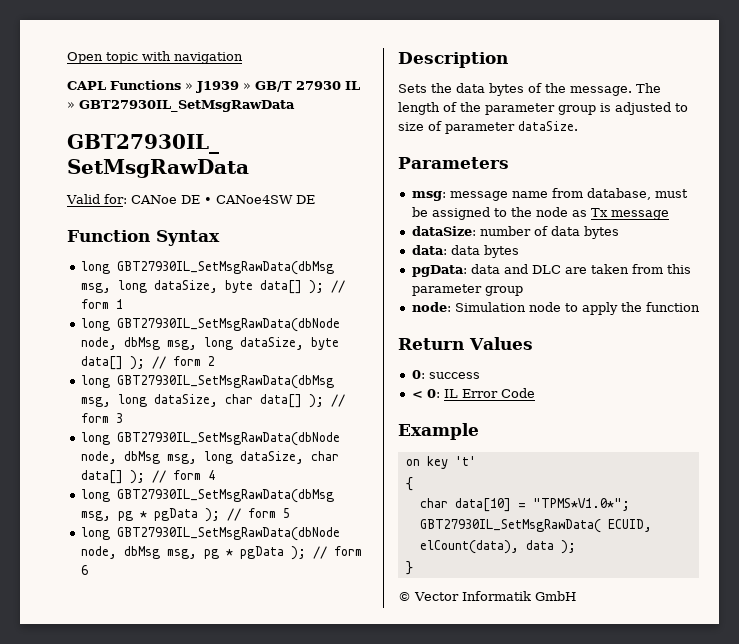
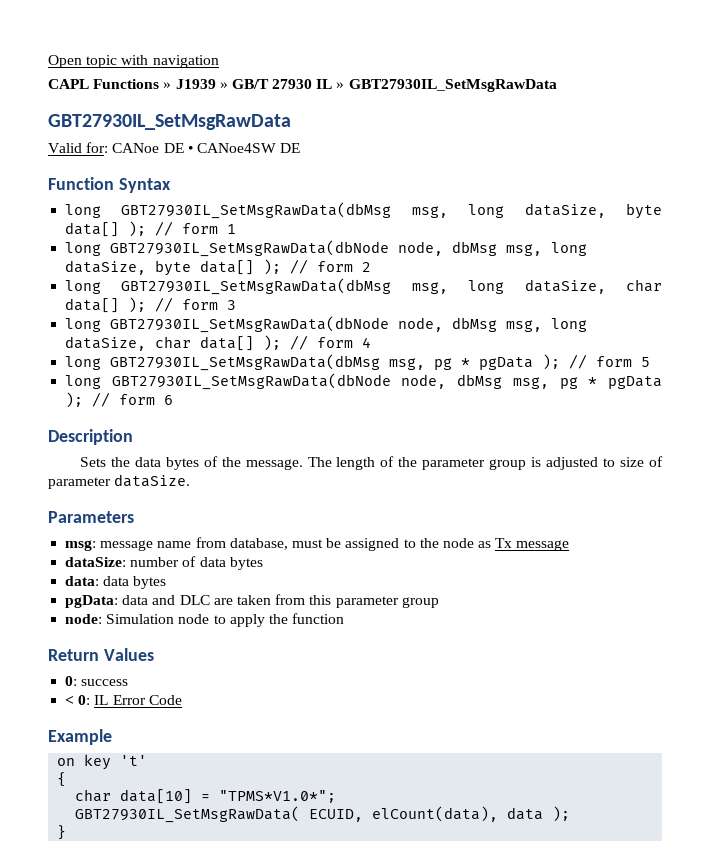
[398,591,576,601] // © Vector Informatik GmbH -> (67, 832) none

